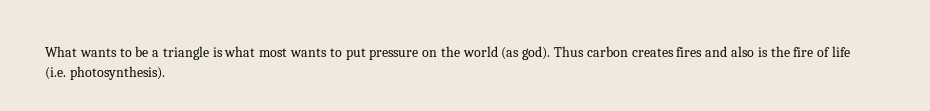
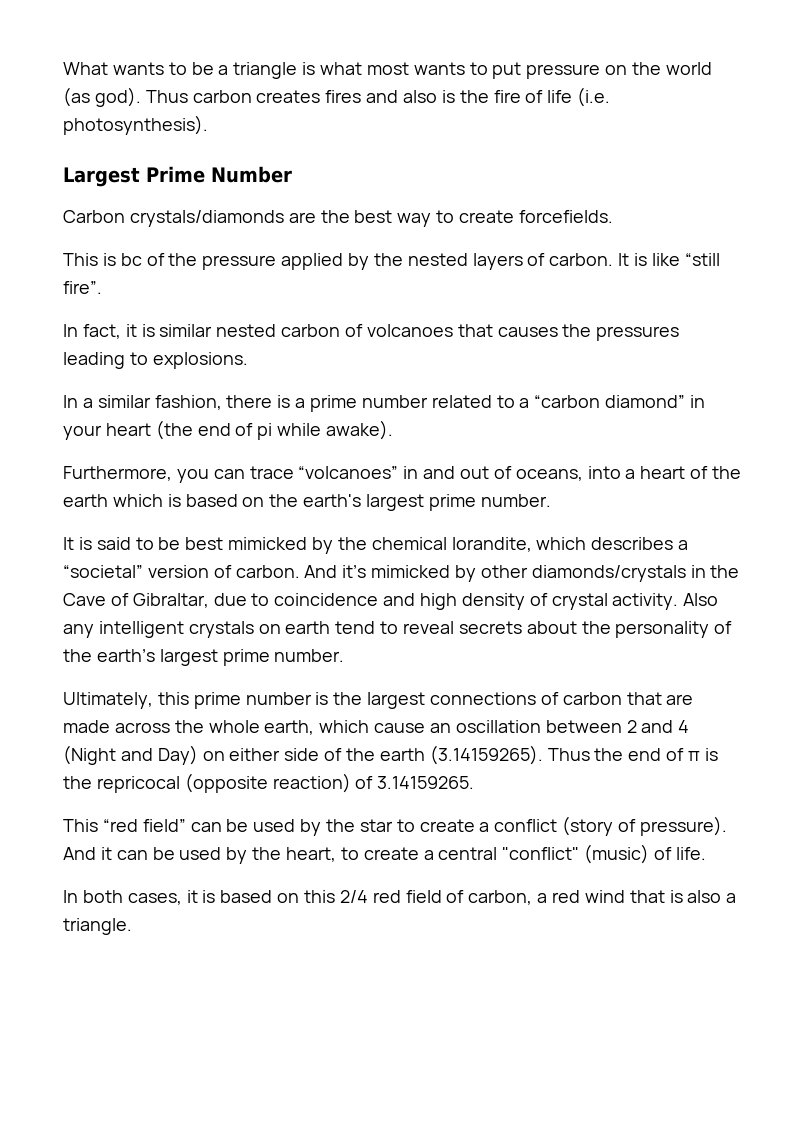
(165, 73) none -> [63,166,292,187] [63,210,613,227] [63,253,720,270] [63,281,102,294] [63,324,680,341] [63,352,248,369] [63,395,706,412] [63,420,394,440] [63,466,742,483] [63,494,551,511] [63,537,689,554] [63,565,740,582] [63,593,719,610] [63,621,733,638] [63,649,345,666] [63,692,694,709] [63,720,690,735] [63,745,718,765] [63,773,475,793] [63,816,727,836] [63,844,706,864] [63,890,737,905] [63,918,132,935] // Largest Prime Number // Carbon crystals/diamonds are the best way to create forcefields. // This is bc of the pressure applied by the nested layers of carbon. It is like “still fire”. // In fact, it is similar nested carbon of volcanoes that causes the pressures leading to explosions. // In a similar fashion, there is a prime number related to a “carbon diamond” in your heart (the end of pi while awake). // Furthermore, you can trace “volcanoes” in and out of oceans, into a heart of the earth which is based on the earth's largest prime number. // It is said to be best mimicked by the chemical lorandite, which describes a “societal” version of carbon. And it’s mimicked by other diamonds/crystals in the Cave of Gibraltar, due to coincidence and high density of crystal activity. Also any intelligent crystals on earth tend to reveal secrets about the personality of the earth’s largest prime number. // Ultimately, this prime number is the largest connections of carbon that are made across the whole earth, which cause an oscillation between 2 and 4 (Night and Day) on either side of the earth (3.14159265). Thus the end of π is the repricocal (opposite reaction) of 3.14159265. // This “red field” can be used by the star to create a conflict (story of pressure). And it can be used by the heart, to create a central "conflict" (music) of life. // In both cases, it is based on this 2/4 red field of carbon, a red wind that is also a triangle.

